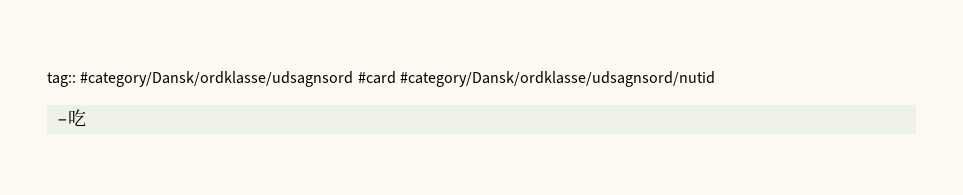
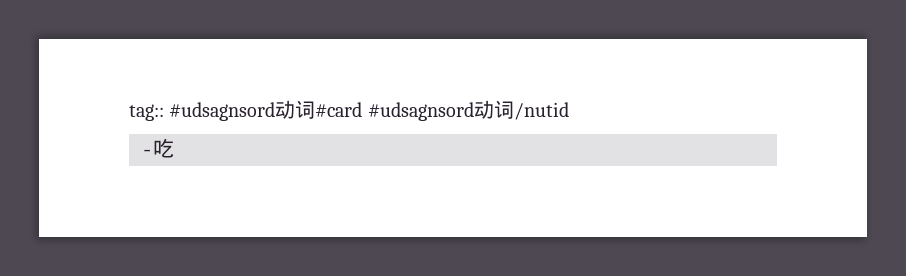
[80,71,715,87] #category/Dansk/ordklasse/udsagnsord #card #category/Dansk/ordklasse/udsagnsord/nutid -> [169,100,569,121] #udsagnsord动词#card #udsagnsord动词/nutid

